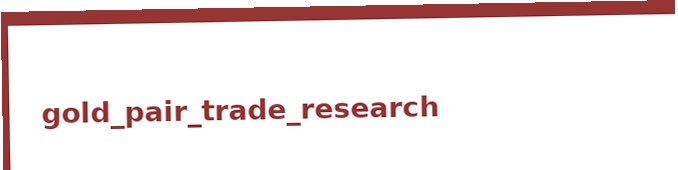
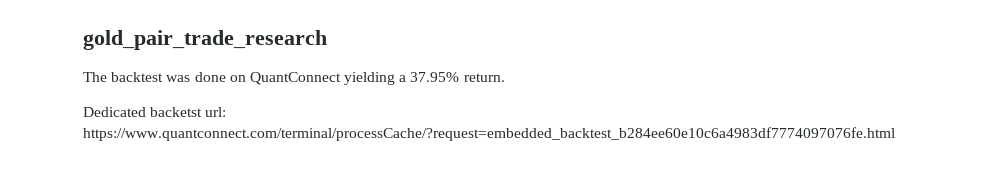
(440, 113) none -> [83,72,505,85] [83,107,227,117] [83,127,895,141] // The backtest was done on QuantConnect yielding a 37.95% return. // Dedicated backetst url: https://www.quantconnect.com/terminal/processCache/?request=embedded_backtest_b284ee60e10c6a4983df7774097076fe.html

